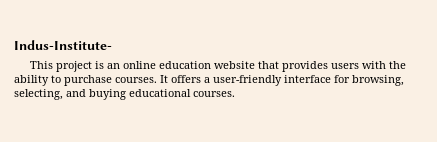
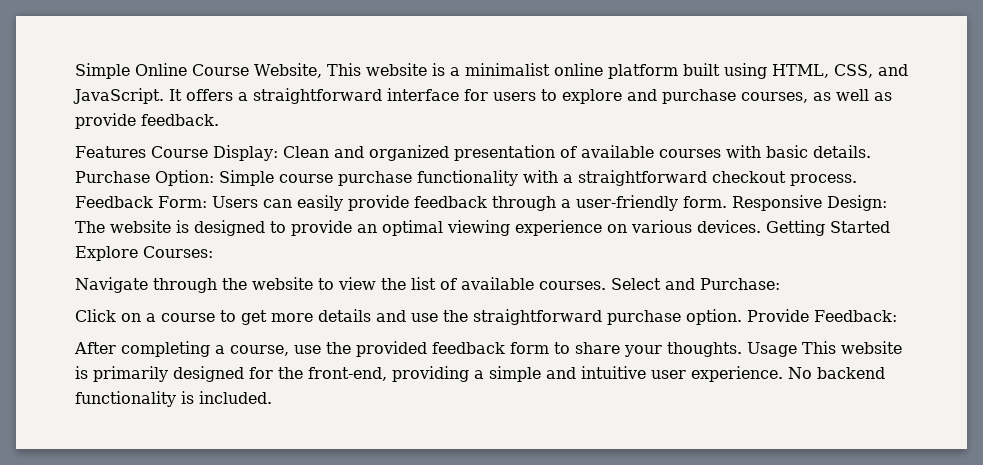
[14,40,112,50] [29,61,406,72] [14,75,157,86] Indus-Institute- // This project is an online education website that provides users with the ability to purchase courses. -> [75,63,908,79] [73,88,164,104] Simple Online Course Website, This website is a minimalist online platform built using HTML, CSS, and JavaScript.
[213,75,282,86] user-friendly -> [253,88,382,104] straightforward
[352,75,404,86] [14,89,235,100] browsing, selecting, and buying educational courses. -> [493,89,892,104] [75,113,219,129] [75,145,871,161] [75,170,857,186] [75,195,887,211] [75,220,890,236] [75,246,213,261] [75,277,780,293] [75,309,897,325] [74,341,902,357] [75,366,885,382] [75,391,272,407] users to explore and purchase courses, as well as provide feedback. // Features Course Display: Clean and organized presentation of available courses with basic details. Purchase Option: Simple course purchase functionality with a straightforward checkout process. Feedback Form: Users can easily provide feedback through a user-friendly form. Responsive Design: The website is designed to provide an optimal viewing experience on various devices. Getting Started Explore Courses: // Navigate through the website to view the list of available courses. Select and Purchase: // Click on a course to get more details and use the straightforward purchase option. Provide Feedback: // After completing a course, use the provided feedback form to share your thoughts. Usage This website is primarily designed for the front-end, providing a simple and intuitive user experience. No backend functionality is included.

